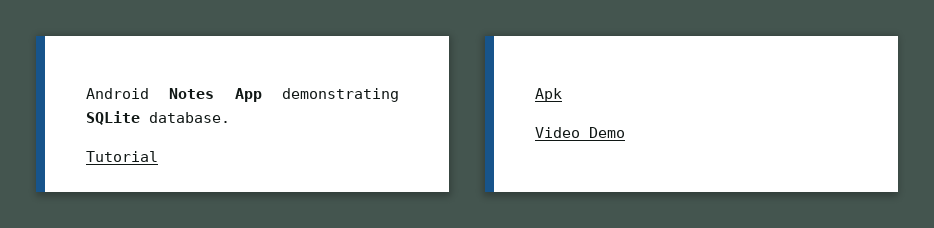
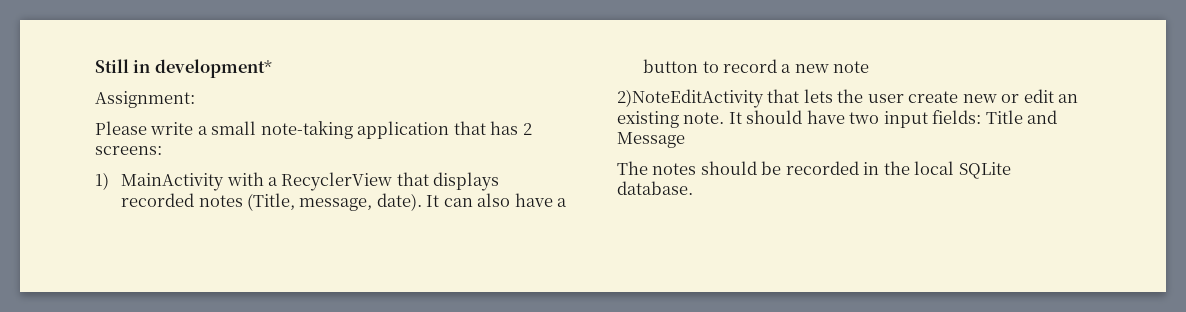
[86,88,399,102] [86,111,230,125] [86,151,158,162] [535,88,562,102] [535,127,625,138] Android Notes App demonstrating SQLite database. // Tutorial // Apk // Video Demo -> [95,59,272,78] [95,91,195,108] [95,121,532,139] [95,146,162,155] [95,172,500,191] [121,193,568,211] [643,59,870,73] [617,89,1079,108] [617,110,1058,128] [617,132,685,148] [617,161,1011,179] [617,181,693,195] Still in development* // Assignment: // Please write a small note-taking application that has 2 screens: // 1) MainActivity with a RecyclerView that displays recorded notes (Title, message, date). It can also have a button to record a new note // 2)NoteEditActivity that lets the user create new or edit an existing note. It should have two input fields: Title and Message // The notes should be recorded in the local SQLite database.

